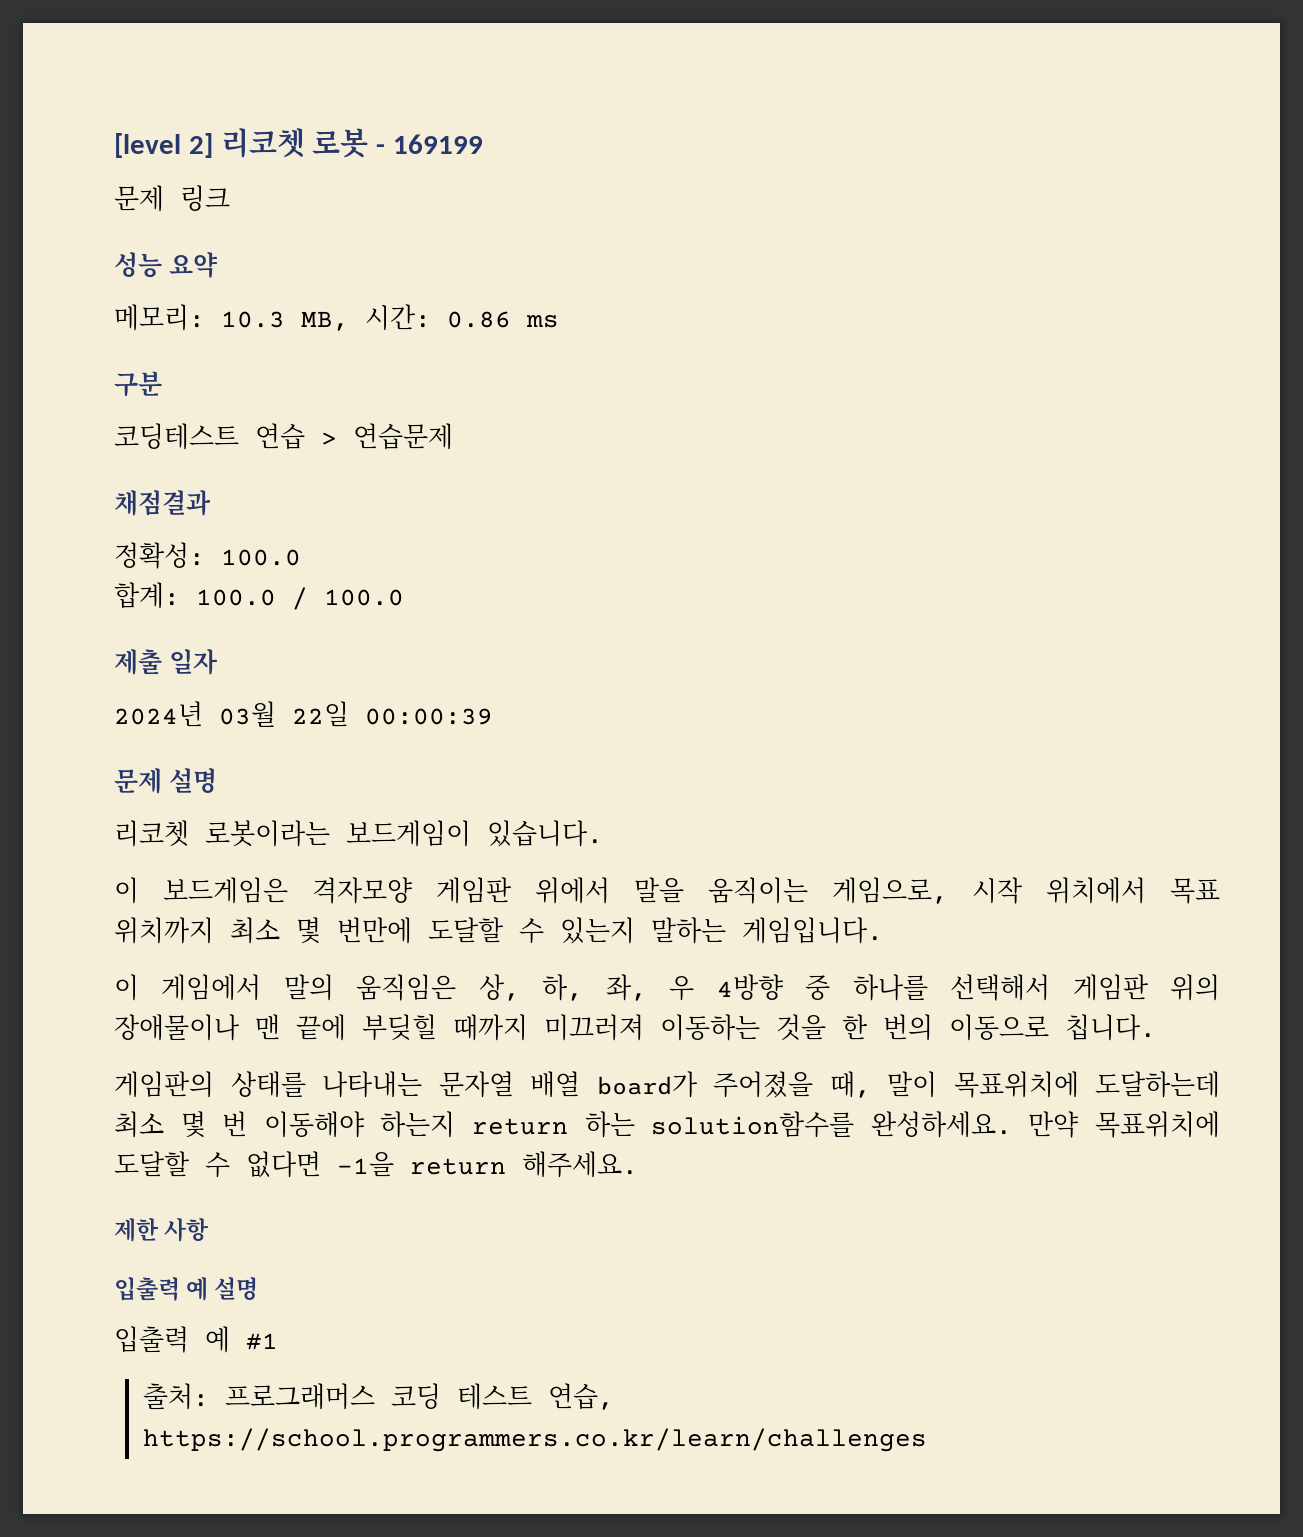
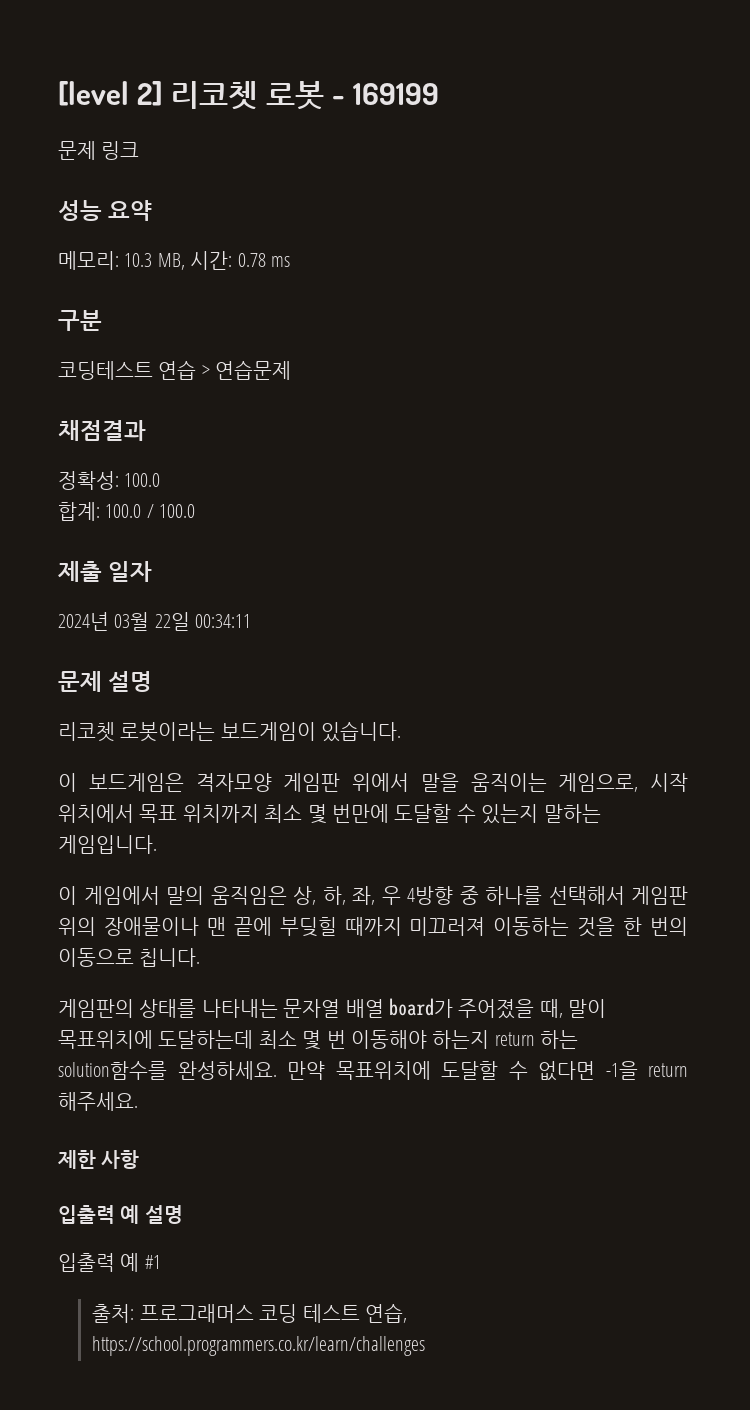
[447,311,511,328] 0.86 -> [237,253,266,267] 0.78
[365,708,493,725] 00:00:39 -> [195,614,252,628] 00:34:11

